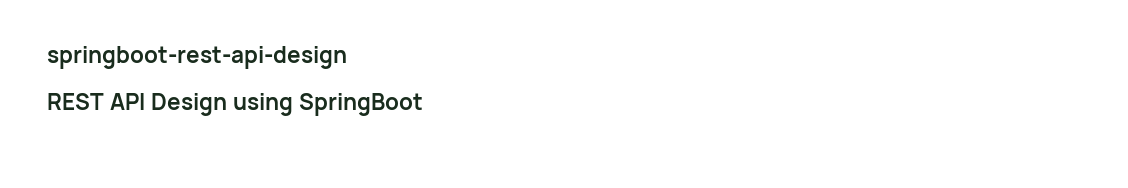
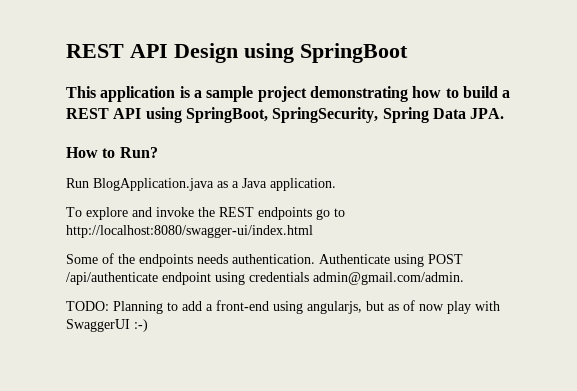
[47,46,347,69] springboot-rest-api-design // -> (66, 51) none
(424, 104) none -> [66,86,511,102] [66,107,505,123] [66,147,158,158] [66,178,336,191] [66,207,345,220] [66,225,313,238] [66,253,463,267] [66,272,464,285] [66,300,500,314] [66,319,148,332] // This application is a sample project demonstrating how to build a REST API using SpringBoot, SpringSecurity, Spring Data JPA. // How to Run? // Run BlogApplication.java as a Java application. // To explore and invoke the REST endpoints go to http://localhost:8080/swagger-ui/index.html // Some of the endpoints needs authentication. Authenticate using POST /api/authenticate endpoint using credentials admin@gmail.com/admin. // TODO: Planning to add a front-end using angularjs, but as of now play with SwaggerUI :-)

